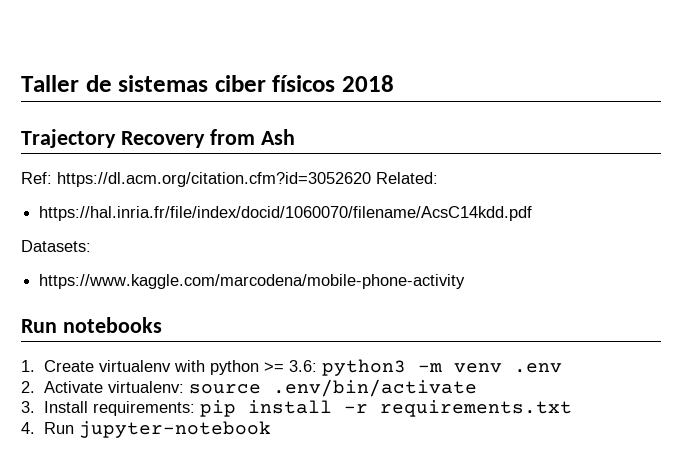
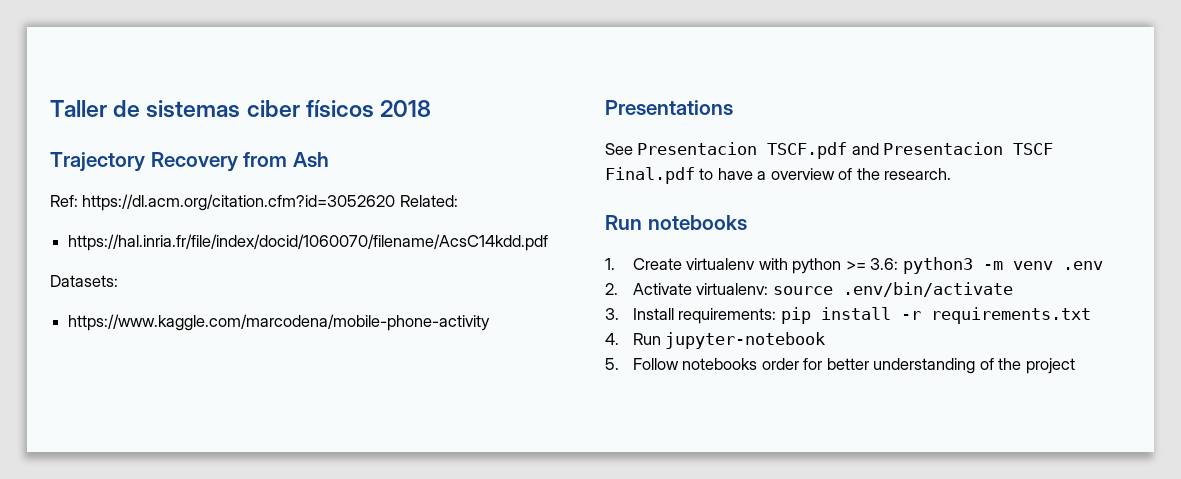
(466, 281) none -> [605,100,733,115] [605,142,1054,159] [605,167,952,184] // Presentations // See Presentacion TSCF.pdf and Presentacion TSCF Final.pdf to have a overview of the research.
(271, 429) none -> [605,358,1075,374] // 5. Follow notebooks order for better understanding of the project

